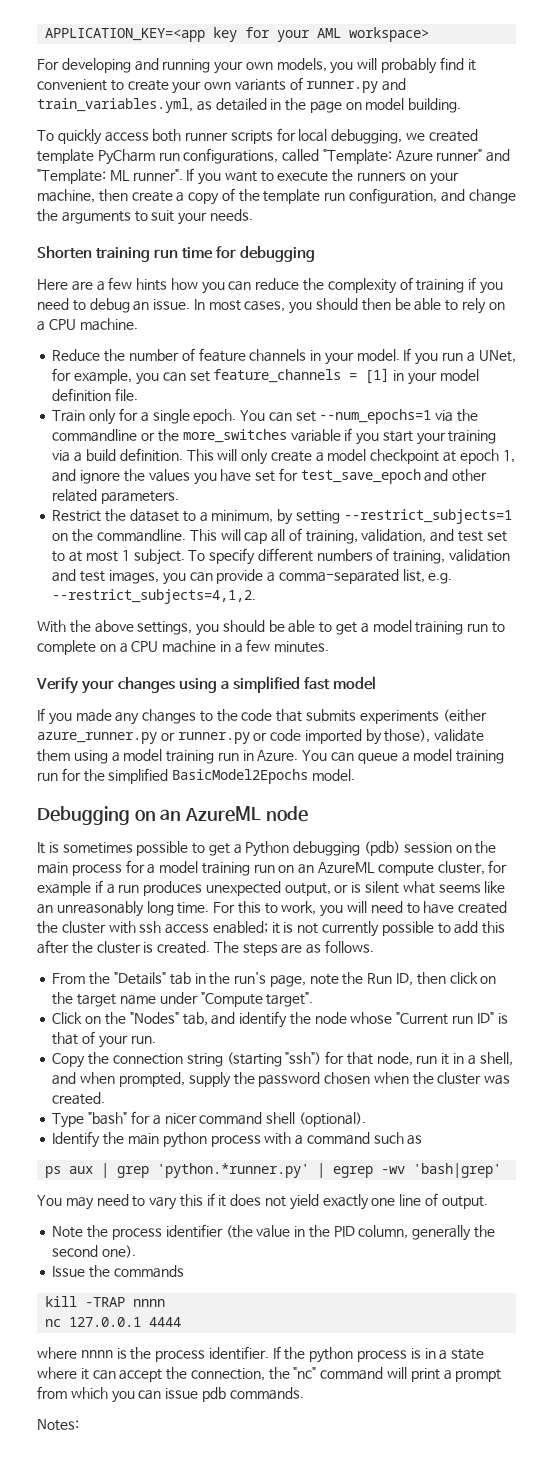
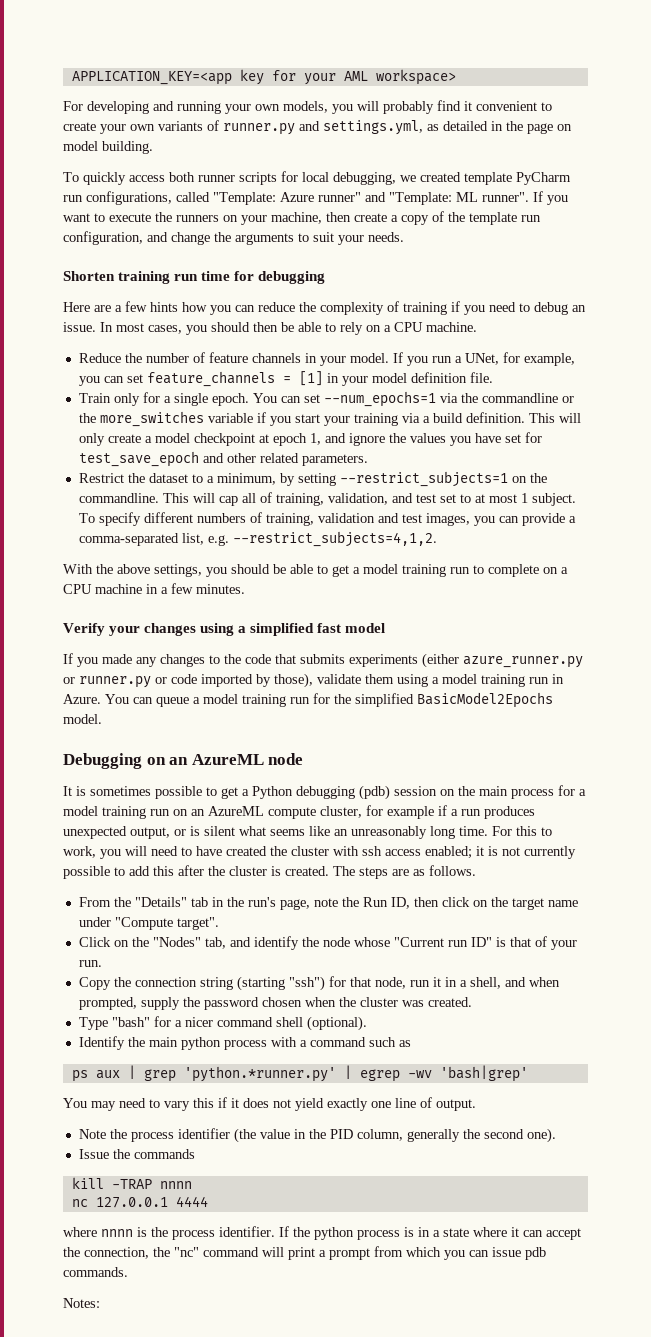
[37,98,193,113] train_variables.yml, -> [323,120,423,135] settings.yml,

